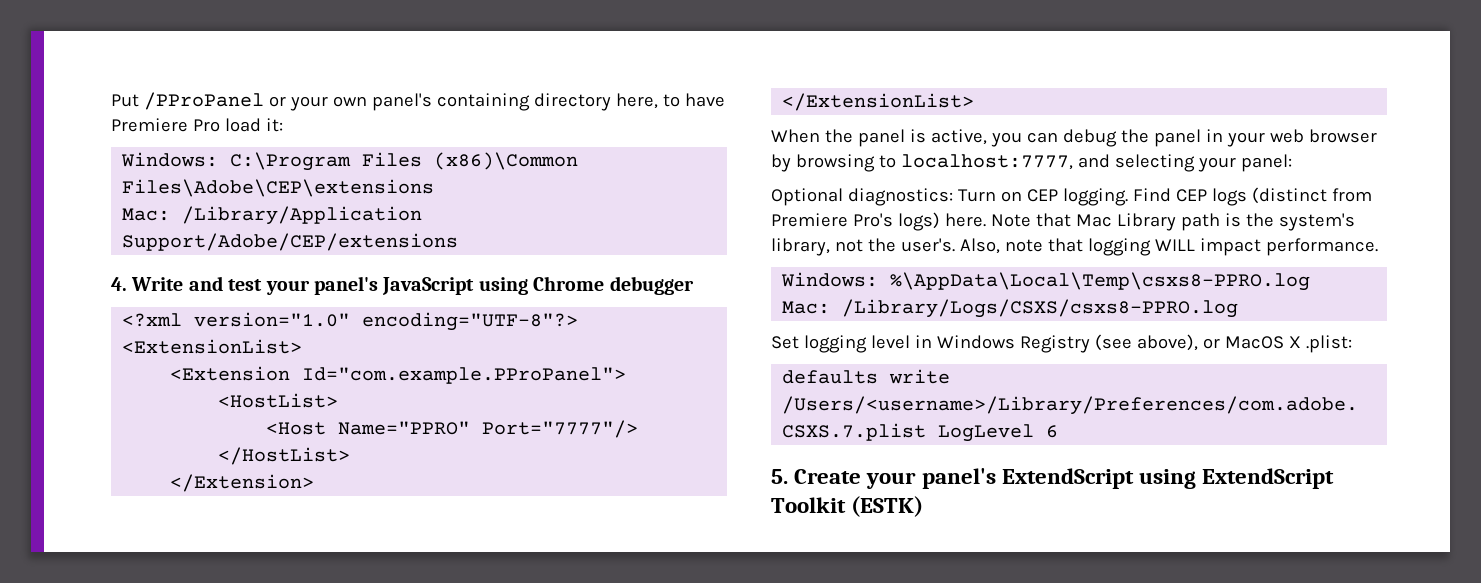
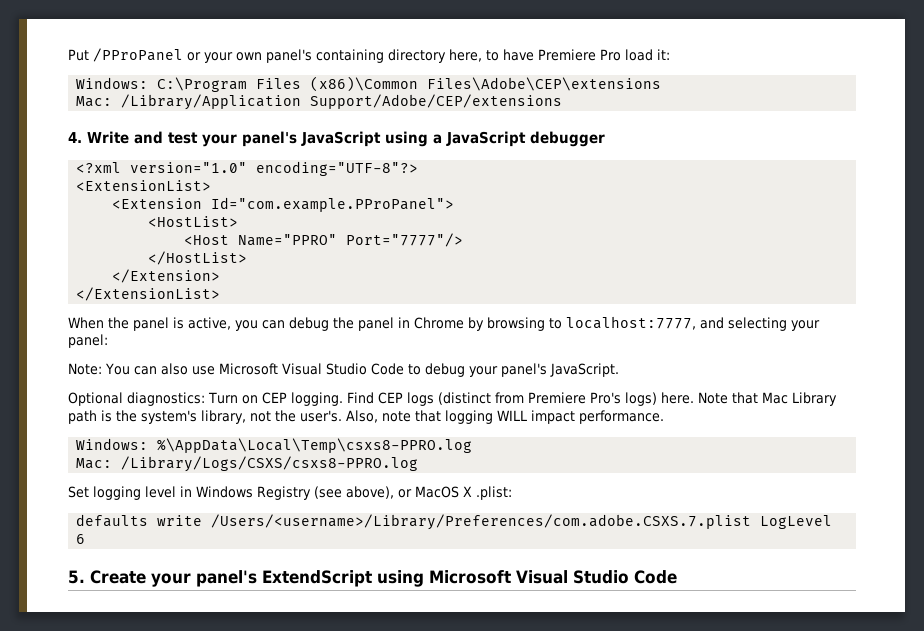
[533,276,605,291] Chrome -> [433,131,526,147] a JavaScript
[1226,129,1377,147] your web browser -> [414,317,464,329] Chrome
(1292, 163) none -> [68,363,619,377] // Note: You can also use Microsoft Visual Studio Code to debug your panel's JavaScript.
[1202,468,1335,489] [771,496,924,517] ExtendScript Toolkit (ESTK) -> [429,570,677,584] Microsoft Visual Studio Code

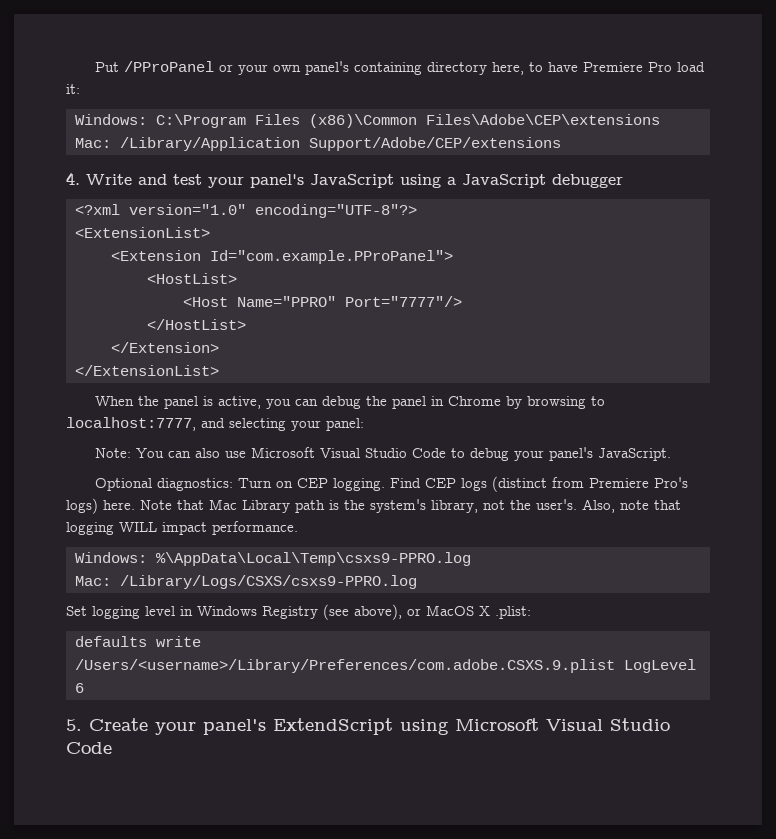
[157,438,473,453] [76,456,419,472] %\AppData\Local\Temp\csxs8-PPRO.log // Mac: /Library/Logs/CSXS/csxs8-PPRO.log -> [156,552,471,566] [75,575,417,589] %\AppData\Local\Temp\csxs9-PPRO.log // Mac: /Library/Logs/CSXS/csxs9-PPRO.log
[211,514,752,530] /Users/<username>/Library/Preferences/com.adobe.CSXS.7.plist -> [75,659,615,673] /Users/<username>/Library/Preferences/com.adobe.CSXS.9.plist

